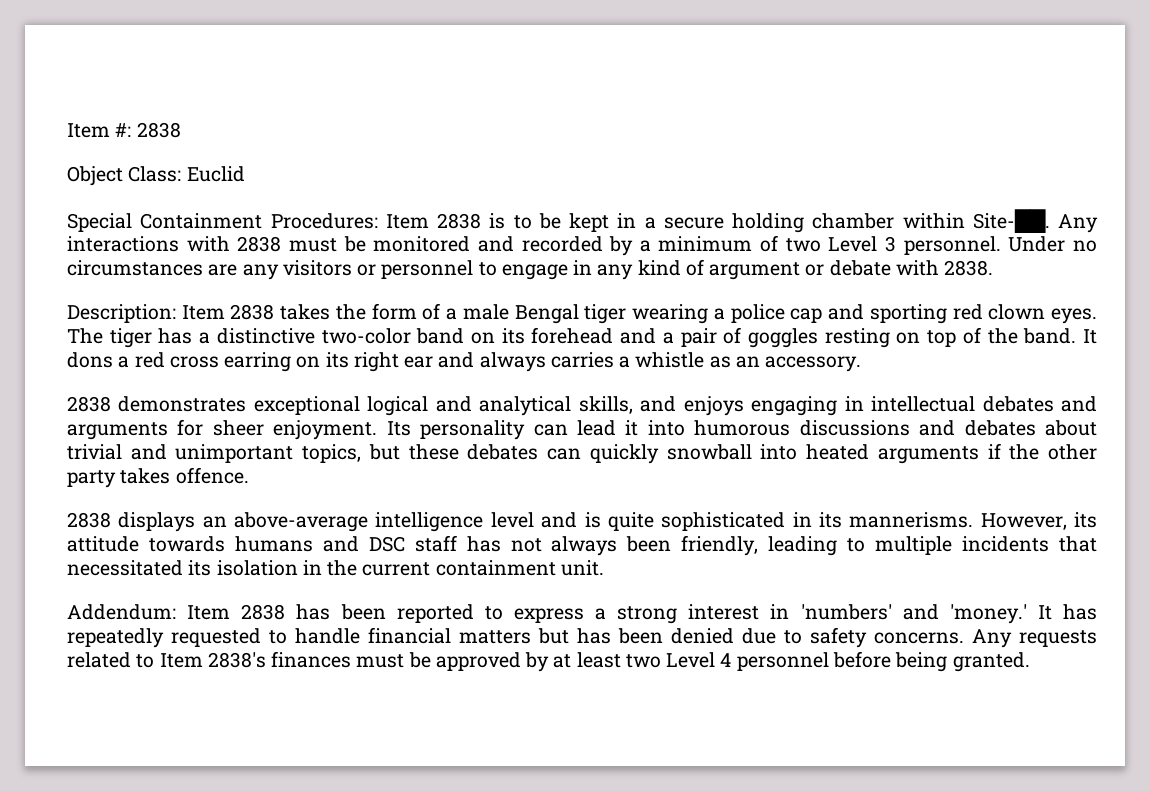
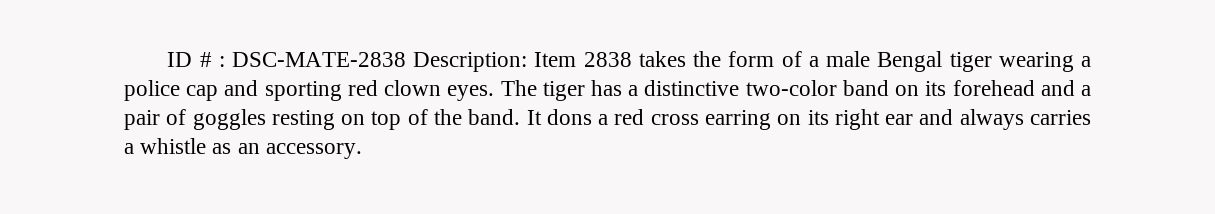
[67,122,181,138] [67,166,245,186] [67,209,1098,233] [67,235,1097,256] [67,259,994,280] Item #: 2838 // Object Class: Euclid // Special Containment Procedures: Item 2838 is to be kept in a secure holding chamber within Site-██. Any interactions with 2838 must be monitored and recorded by a minimum of two Level 3 personnel. Under no circumstances are any visitors or personnel to engage in any kind of argument or debate with 2838. // -> [167,52,406,67] ID # : DSC-MATE-2838
[67,396,1097,416] [67,419,1097,440] [67,443,1098,464] [67,467,249,488] [67,512,1098,532] [67,535,1097,556] [67,560,604,576] [67,604,1097,624] [67,627,1097,648] [67,651,1030,672] // 2838 demonstrates exceptional logical and analytical skills, and enjoys engaging in intellectual debates and arguments for sheer enjoyment. Its personality can lead it into humorous discussions and debates about trivial and unimportant topics, but these debates can quickly snowball into heated arguments if the other party takes offence. // 2838 displays an above-average intelligence level and is quite sophisticated in its mannerisms. However, its attitude towards humans and DSC staff has not always been friendly, leading to multiple incidents that necessitated its isolation in the current containment unit. // Addendum: Item 2838 has been reported to express a strong interest in 'numbers' and 'money.' It has repeatedly requested to handle financial matters but has been denied due to safety concerns. Any requests related to Item 2838's finances must be approved by at least two Level 4 personnel before being granted. -> (362, 151) none

